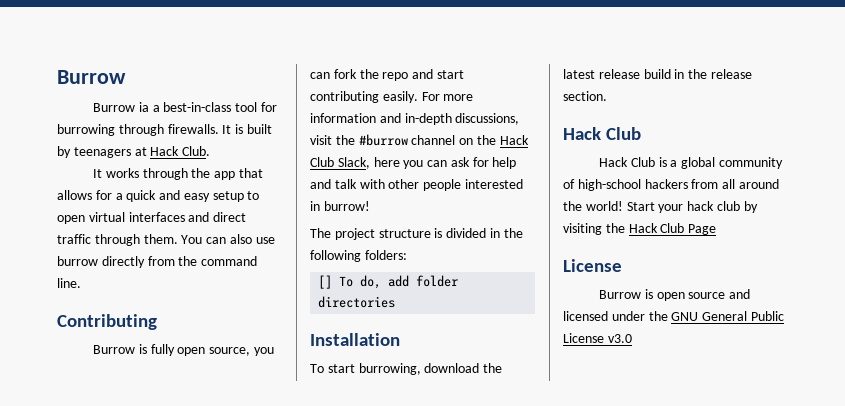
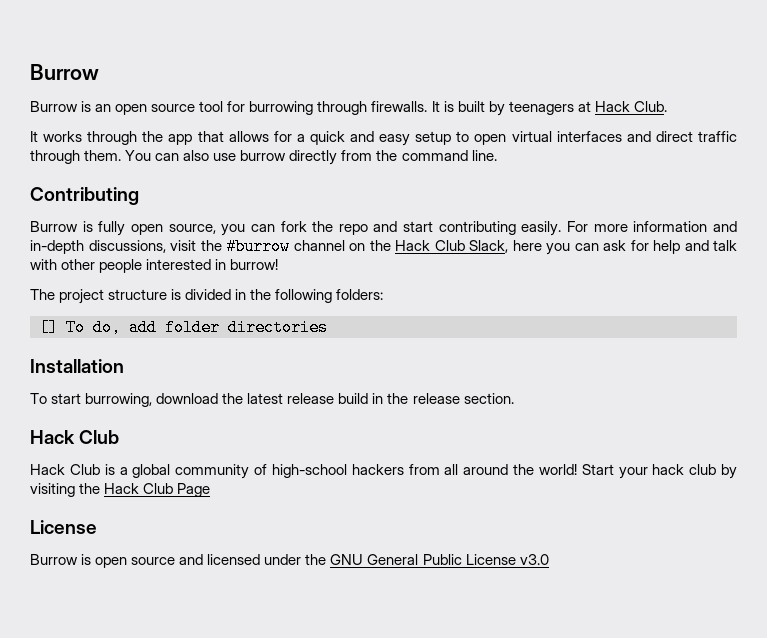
[138,102,232,112] ia a best-in-class -> [81,101,196,115] is an open source

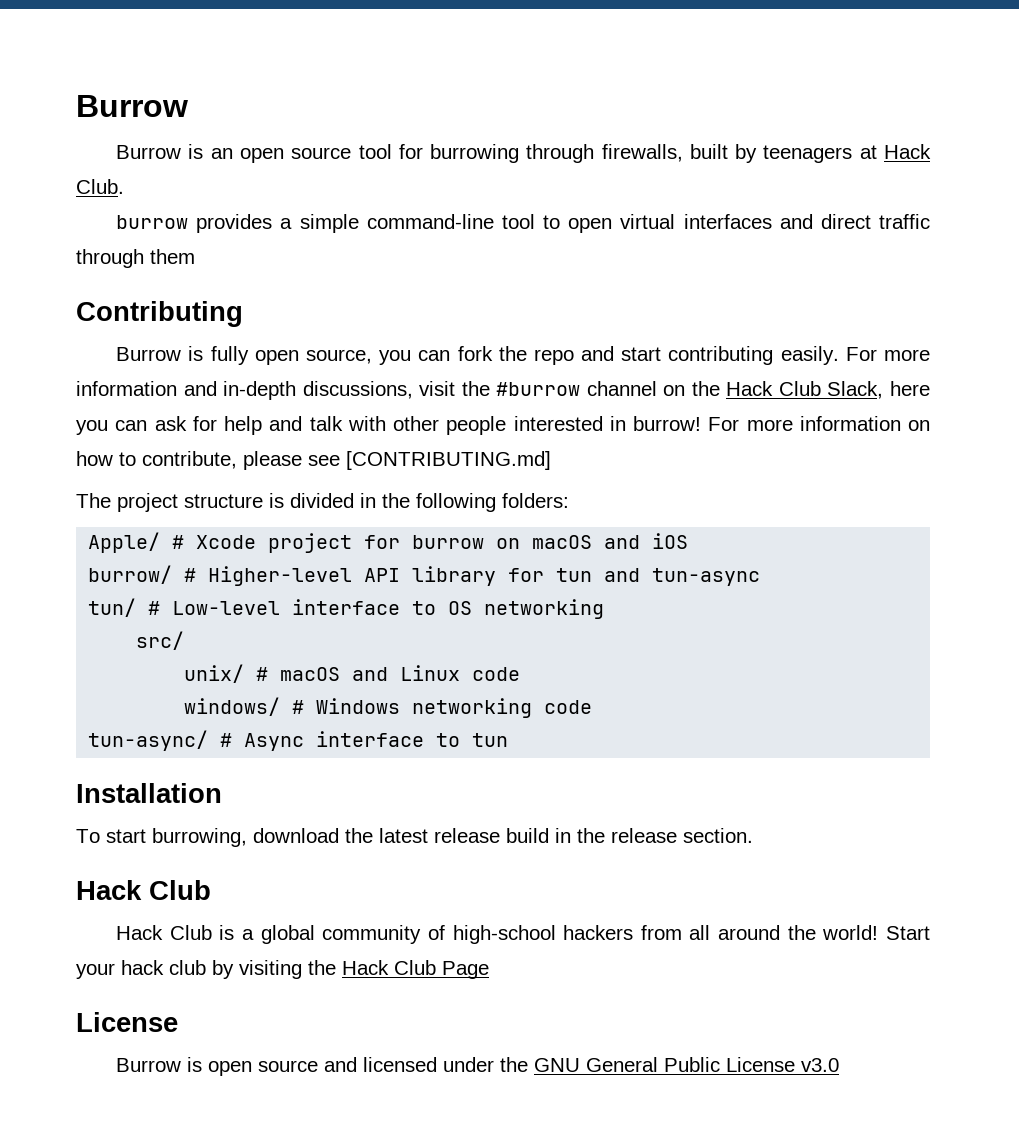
[371,101,454,112] firewalls. It is -> [601,144,683,162] firewalls,
[30,131,452,146] It works through the app that allows for a quick and easy setup -> [116,214,535,233] burrow provides a simple command-line tool
[84,150,497,165] them. You can also use burrow directly from the command line. -> [150,249,195,264] them
(279, 264) none -> [708,416,930,431] [76,451,551,470] For more information on how to contribute, please see [CONTRIBUTING.md]
[39,319,328,336] [] To do, add folder directories -> [88,532,689,553] [88,565,761,586] [88,598,605,619] [136,631,185,650] [184,664,521,683] [184,697,593,718] [88,730,509,751] Apple/ # Xcode project for burrow on macOS and iOS // burrow/ # Higher-level API library for tun and tun-async // tun/ # Low-level interface to OS networking // src/ // unix/ # macOS and Linux code // windows/ # Windows networking code // tun-async/ # Async interface to tun

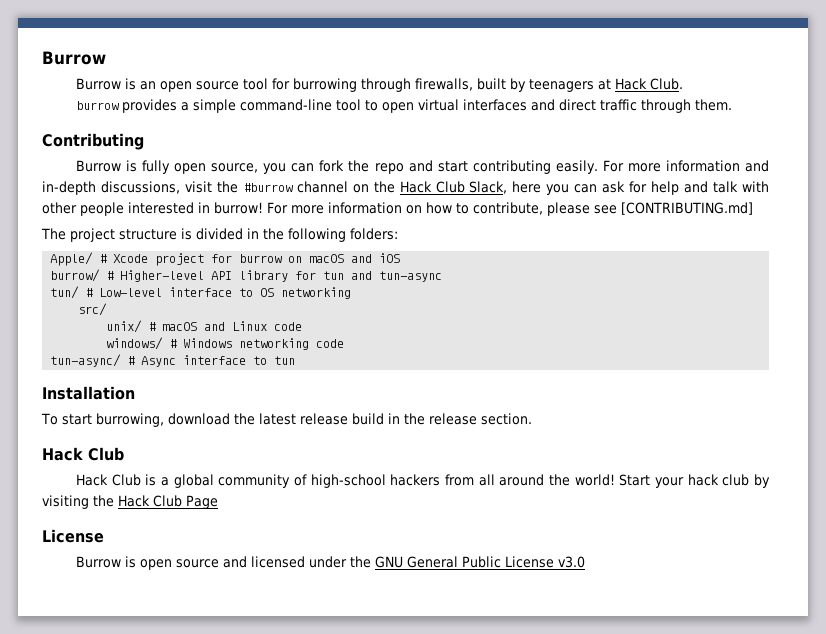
[150,249,195,264] them -> [695,99,733,111] them.

